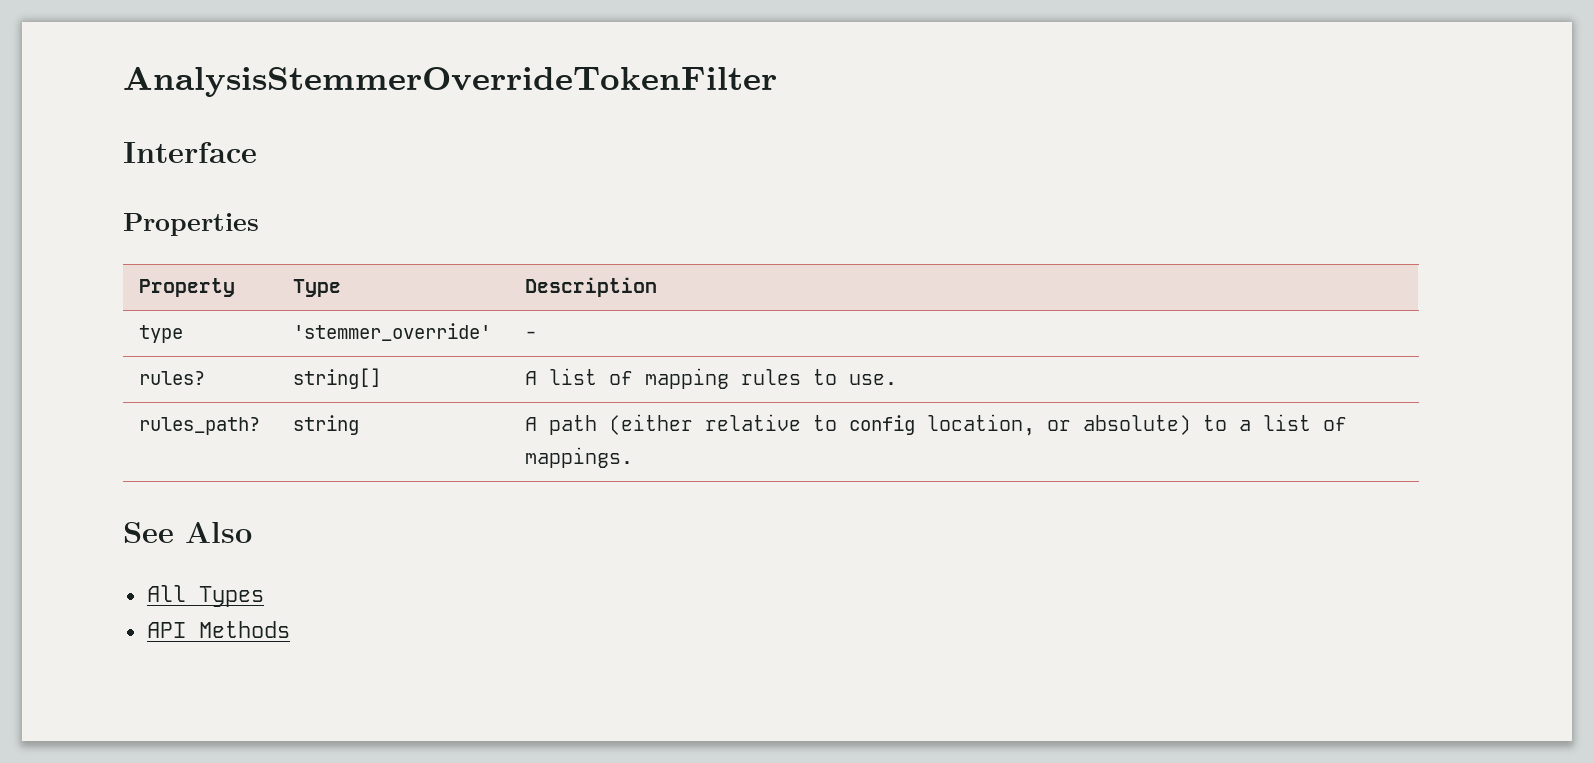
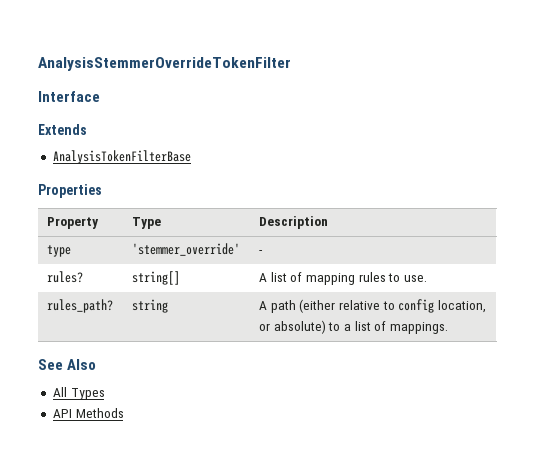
(257, 152) none -> [38,124,87,135] [52,150,191,164] // Extends // AnalysisTokenFilterBase

